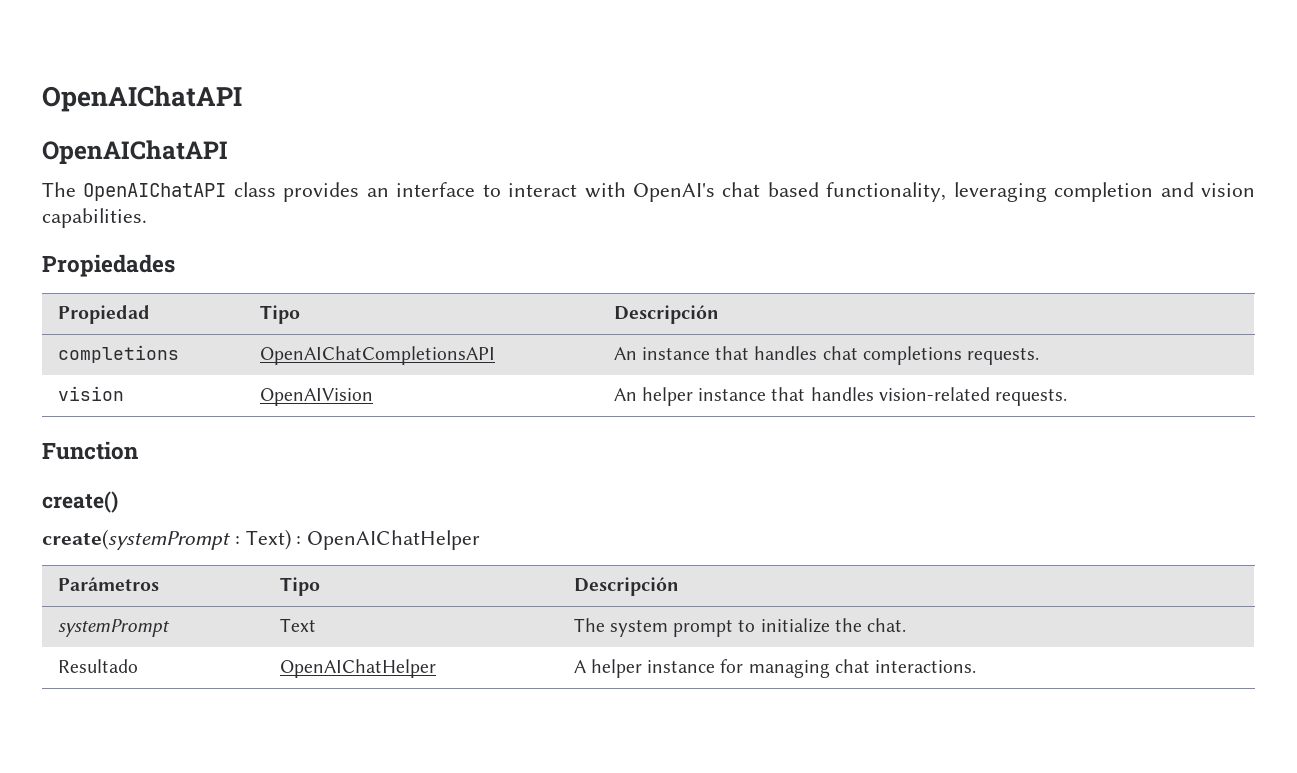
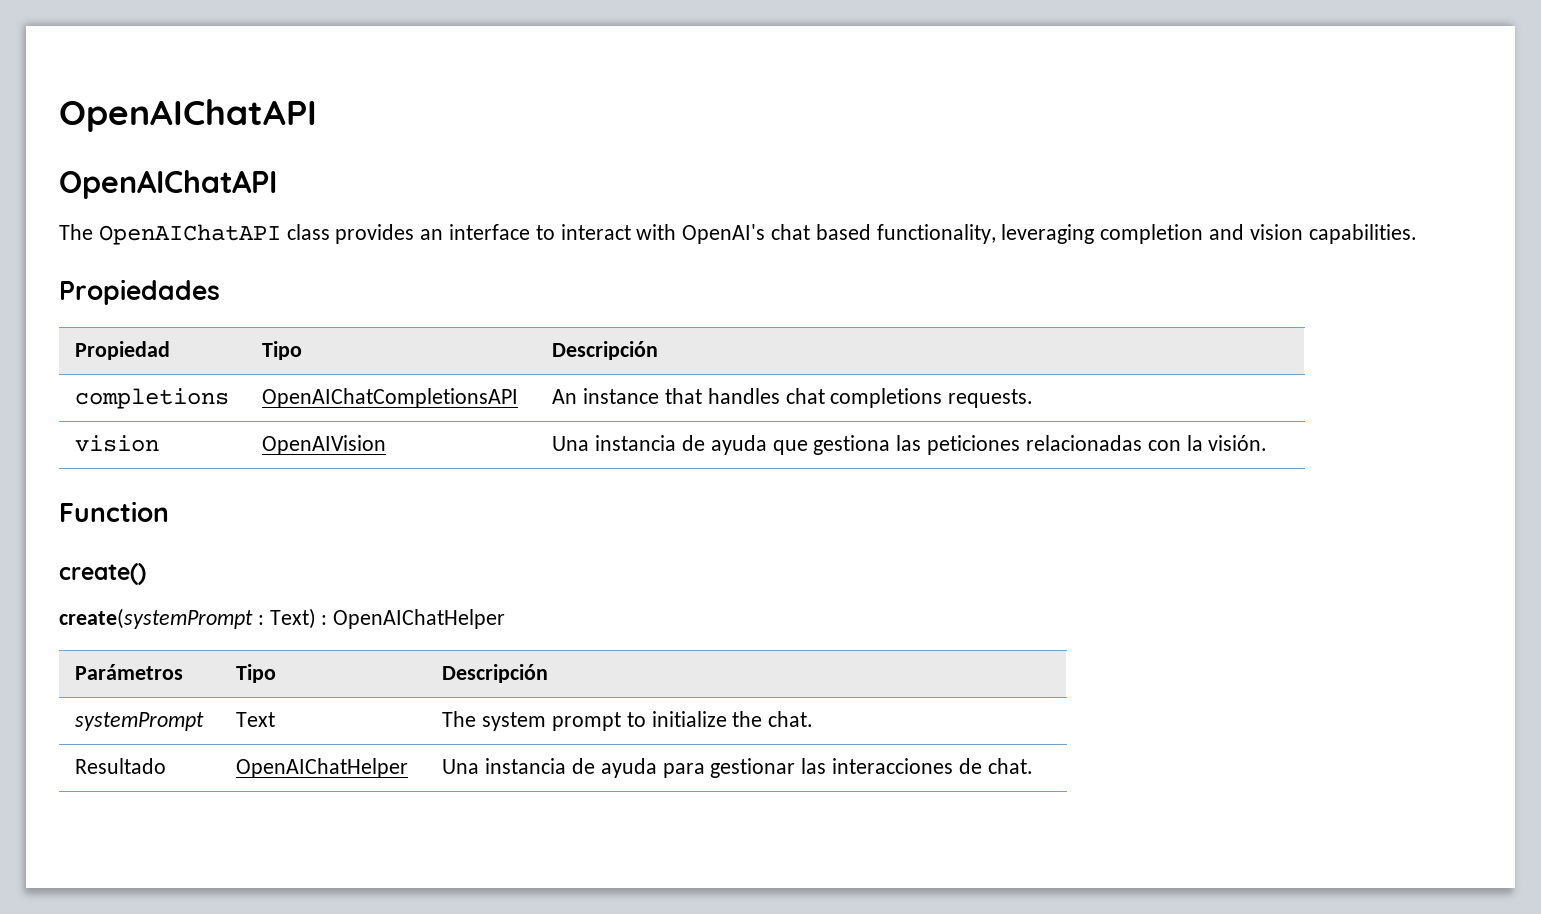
[613,387,1068,406] An helper instance that handles vision-related requests. -> [552,435,1268,455] Una instancia de ayuda que gestiona las peticiones relacionadas con la visión.
[573,659,977,678] A helper instance for managing chat interactions. -> [442,758,1033,778] Una instancia de ayuda para gestionar las interacciones de chat.

